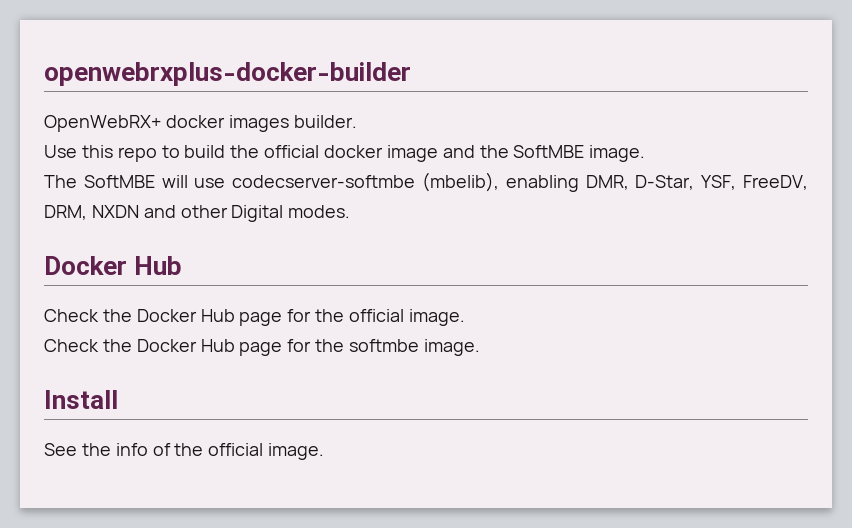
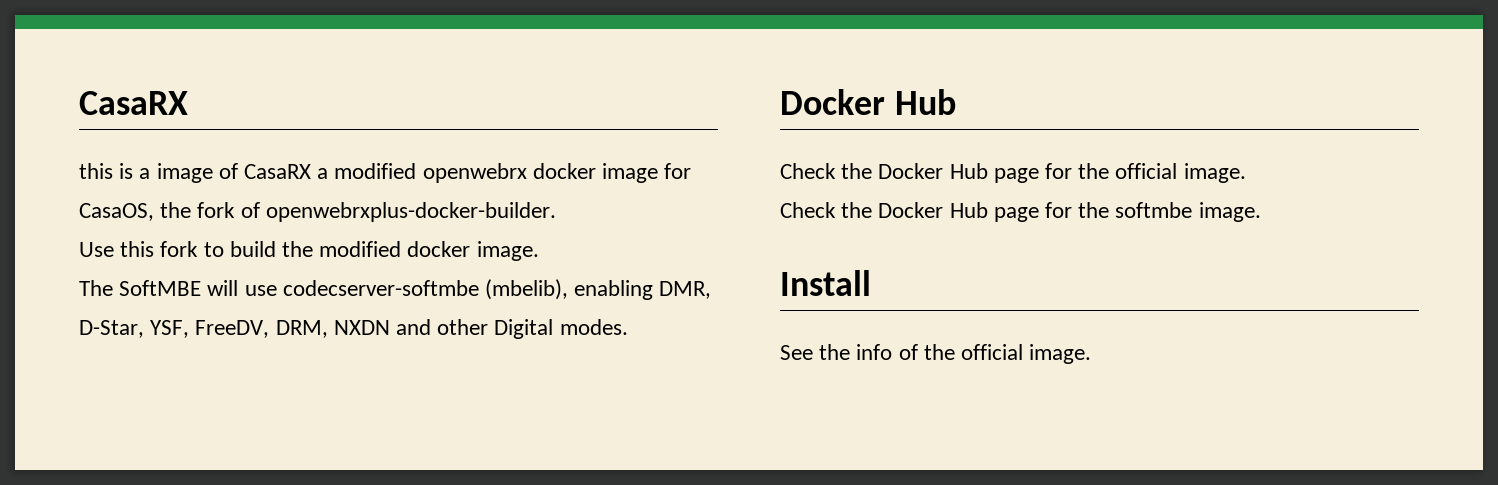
[44,62,411,86] [44,115,357,132] openwebrxplus-docker-builder // OpenWebRX+ docker images builder. -> [79,91,188,115] [79,163,692,183] [79,202,556,222] CasaRX // this is a image of CasaRX a modified openwebrx docker image for CasaOS, the fork of openwebrxplus-docker-builder.
[117,147,157,162] repo -> [160,241,199,257] fork
[264,145,585,162] official docker image and the SoftMBE -> [319,241,471,257] modified docker

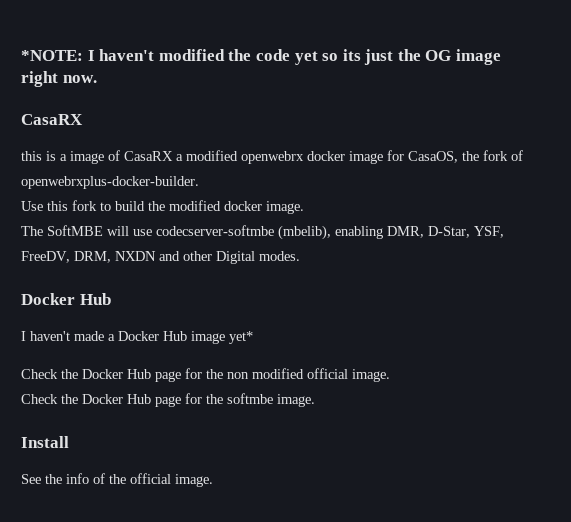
(79, 103) none -> [21,49,502,65] [21,71,97,87] *NOTE: I haven't modified the code yet so its just the OG image right now. //
[780,163,1110,183] // Check the Docker Hub page for the -> [21,331,253,344] [21,368,304,382] // I haven't made a Docker Hub image yet* // Check the Docker Hub page for the non modified

